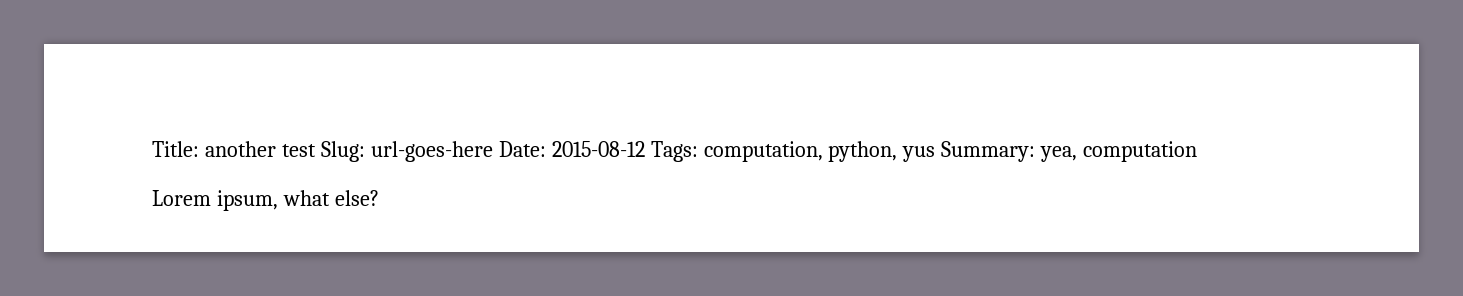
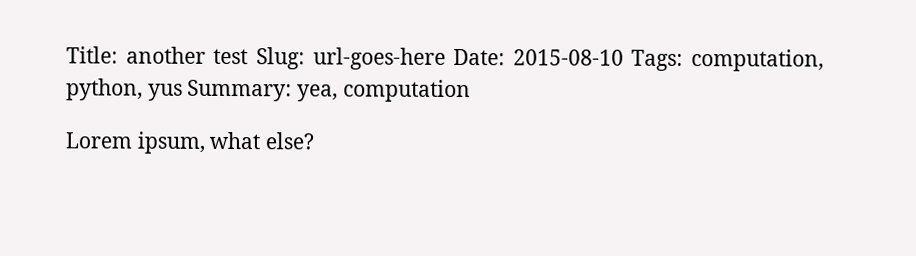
[551,141,645,157] 2015-08-12 -> [512,49,624,66] 2015-08-10

